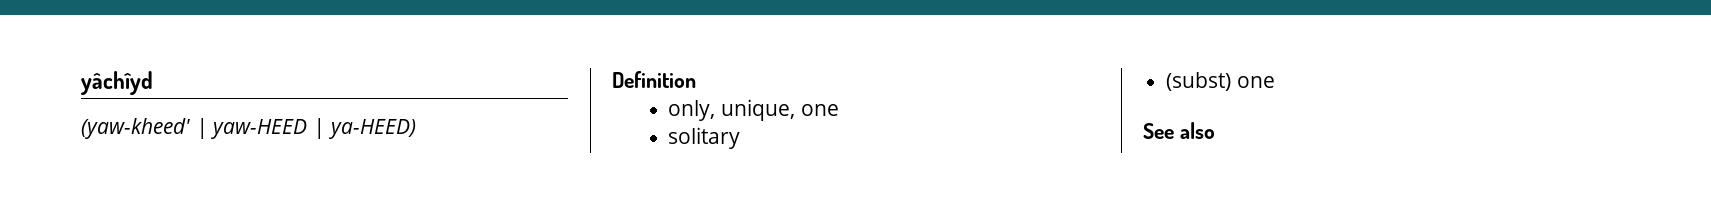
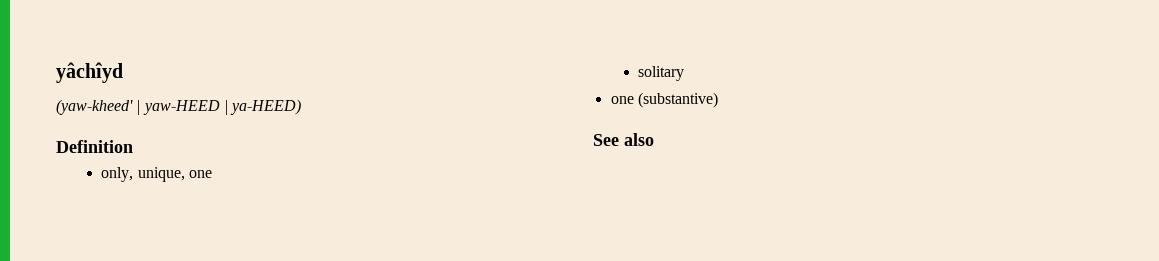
[1166,72,1275,91] (subst) one -> [610,92,718,108] one (substantive)

